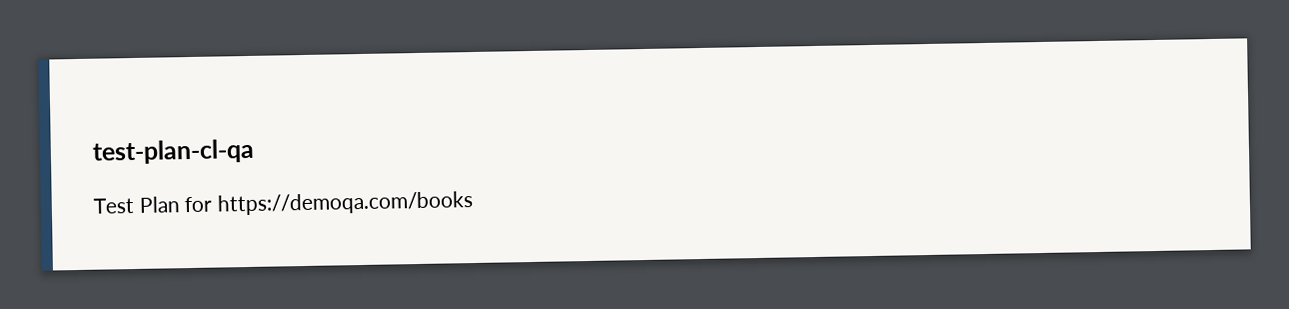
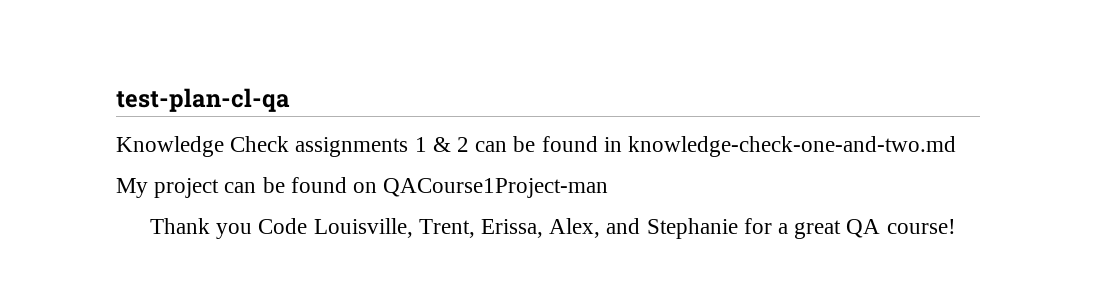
[93,191,474,216] Test Plan for https://demoqa.com/books -> [116,136,957,157] [116,177,609,198] [149,218,956,239] Knowledge Check assignments 1 & 2 can be found in knowledge-check-one-and-two.md // My project can be found on QACourse1Project-man // Thank you Code Louisville, Trent, Erissa, Alex, and Stephanie for a great QA course!

